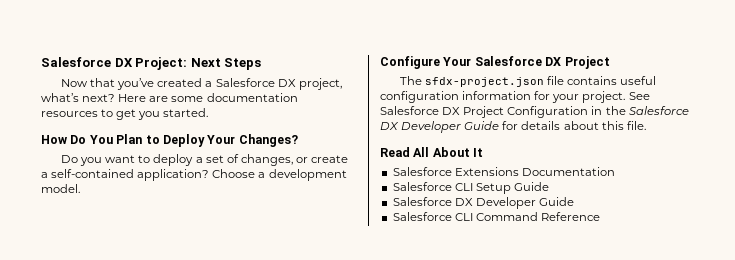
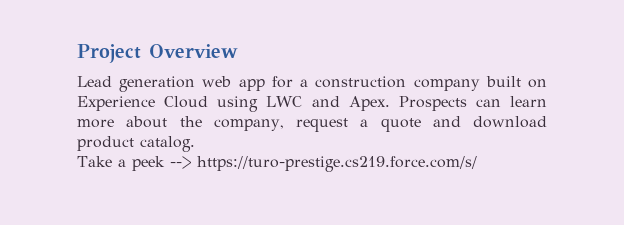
[41,57,262,70] [60,78,342,90] [41,93,298,102] [41,108,209,120] [41,134,298,147] [60,154,349,166] [41,169,347,181] [41,184,80,193] [380,56,610,69] [399,76,657,87] [380,91,650,103] [380,106,689,118] [380,121,646,133] [380,147,484,157] [392,167,615,176] [392,182,549,194] [392,197,574,209] [392,212,600,221] Salesforce DX Project: Next Steps // Now that you’ve created a Salesforce DX project, what’s next? Here are some documentation resources to get you started. // How Do You Plan to Deploy Your Changes? // Do you want to deploy a set of changes, or create a self-contained application? Choose a development model. // Configure Your Salesforce DX Project // The sfdx-project.json file contains useful configuration information for your project. See Salesforce DX Project Configuration in the Salesforce DX Developer Guide for details about this file. // Read All About It // Salesforce Extensions Documentation // Salesforce CLI Setup Guide // Salesforce DX Developer Guide // Salesforce CLI Command Reference -> [77,44,238,63] [77,76,547,92] [77,96,547,112] [77,116,547,132] [77,136,195,152] [77,156,477,172] Project Overview // Lead generation web app for a construction company built on Experience Cloud using LWC and Apex. Prospects can learn more about the company, request a quote and download product catalog. // Take a peek --> https://turo-prestige.cs219.force.com/s/

